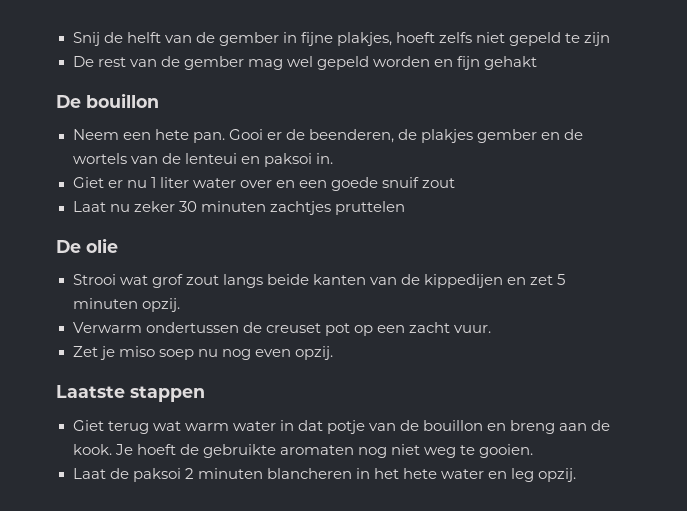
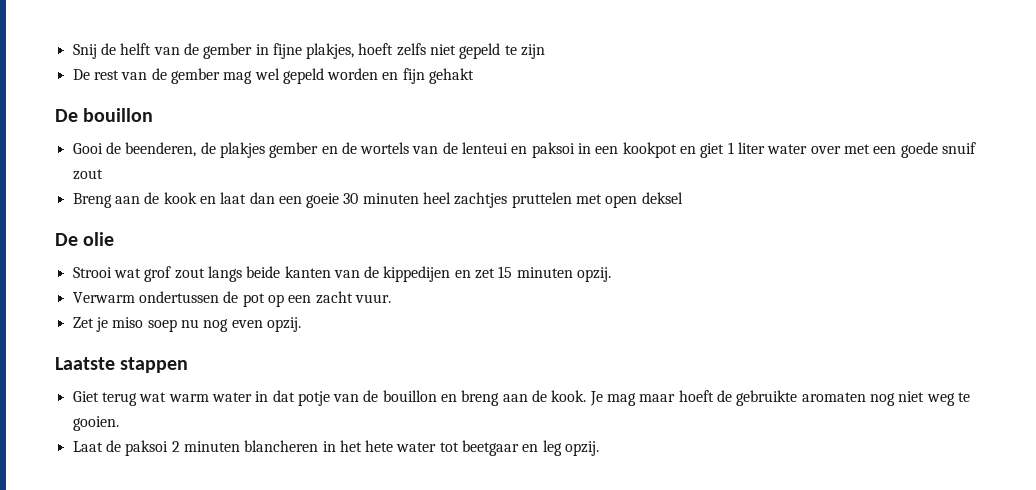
[72,129,282,143] Neem een hete pan. Gooi er -> [72,143,103,154] Gooi
[315,153,333,164] [72,177,147,188] in. // Giet er nu -> [578,142,725,158] in een kookpot en giet
[275,180,295,188] en -> [843,144,870,154] met
[72,201,175,212] Laat nu zeker -> [72,192,340,208] Breng aan de kook en laat dan een goeie
(266, 206) none -> [423,192,452,204] heel
(405, 208) none -> [576,192,683,208] met open deksel
[557,274,566,285] 5 -> [498,266,513,278] 15
[265,323,321,333] creuset -> (239, 297) none
(133, 449) none -> [607,393,676,406] mag maar
(484, 474) none -> [439,440,520,456] tot beetgaar

